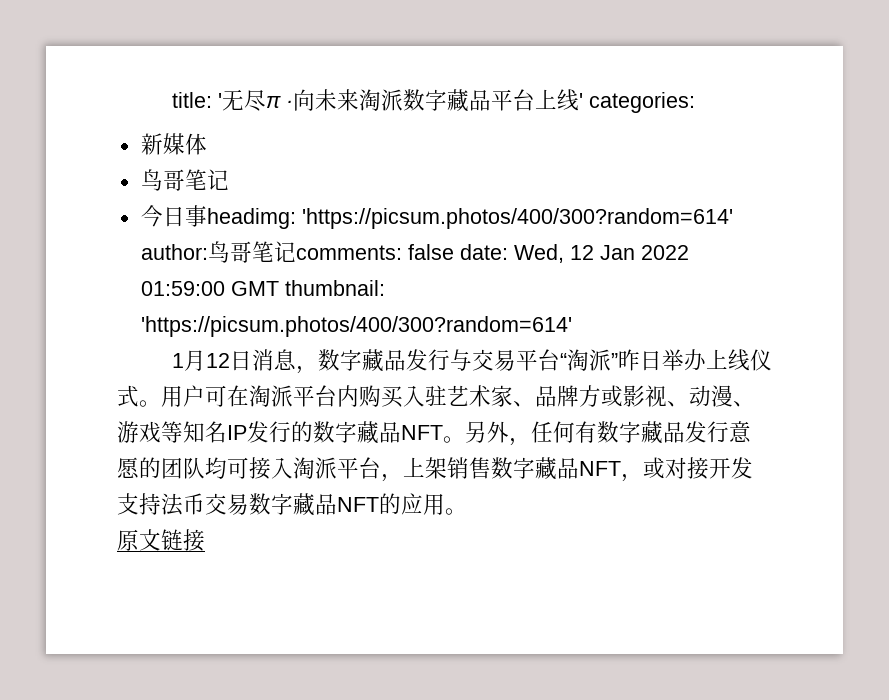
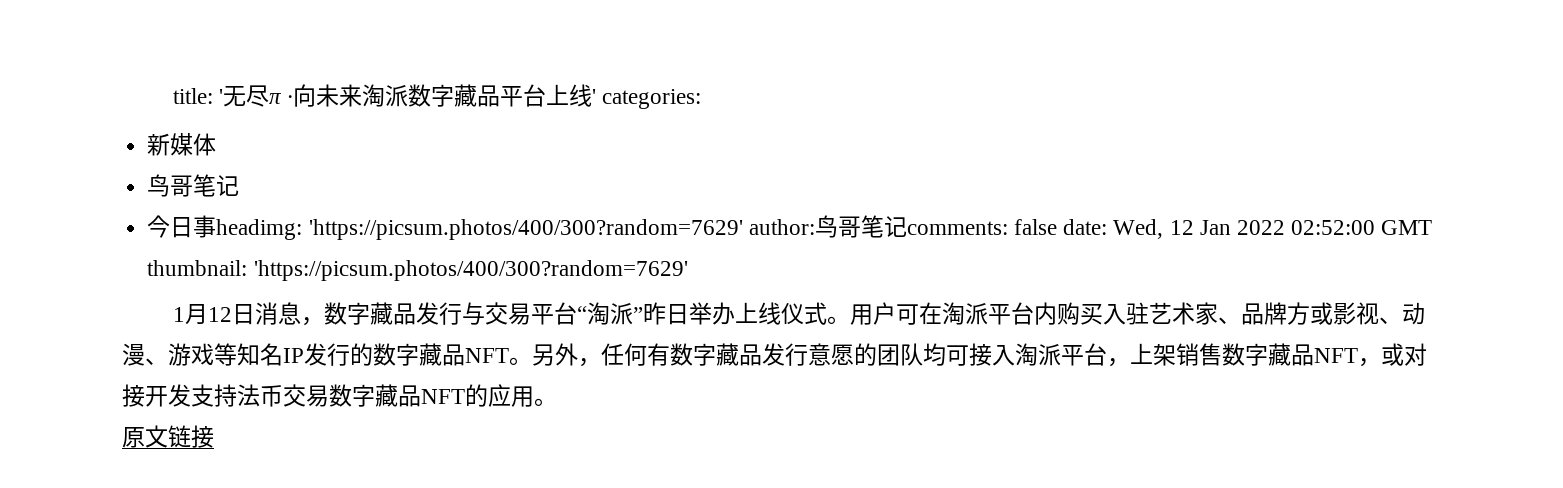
[301,208,733,229] 'https://picsum.photos/400/300?random=614' -> [308,219,743,240] 'https://picsum.photos/400/300?random=7629'
[140,281,225,296] 01:59:00 -> [1291,220,1376,235] 02:52:00
[140,316,572,337] 'https://picsum.photos/400/300?random=614' -> [253,260,688,281] 'https://picsum.photos/400/300?random=7629'

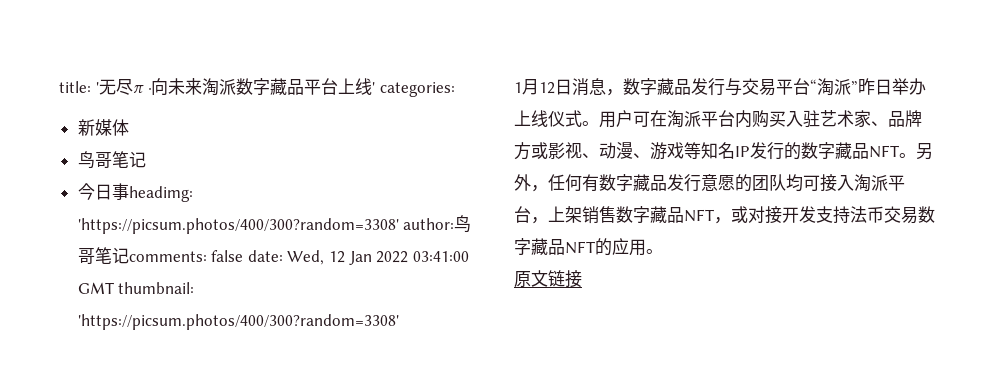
[308,219,743,240] 'https://picsum.photos/400/300?random=7629' -> [77,218,399,234] 'https://picsum.photos/400/300?random=3308'
[1291,220,1376,235] 02:52:00 -> [412,251,469,262] 03:41:00
[253,260,688,281] 'https://picsum.photos/400/300?random=7629' -> [77,314,399,330] 'https://picsum.photos/400/300?random=3308'

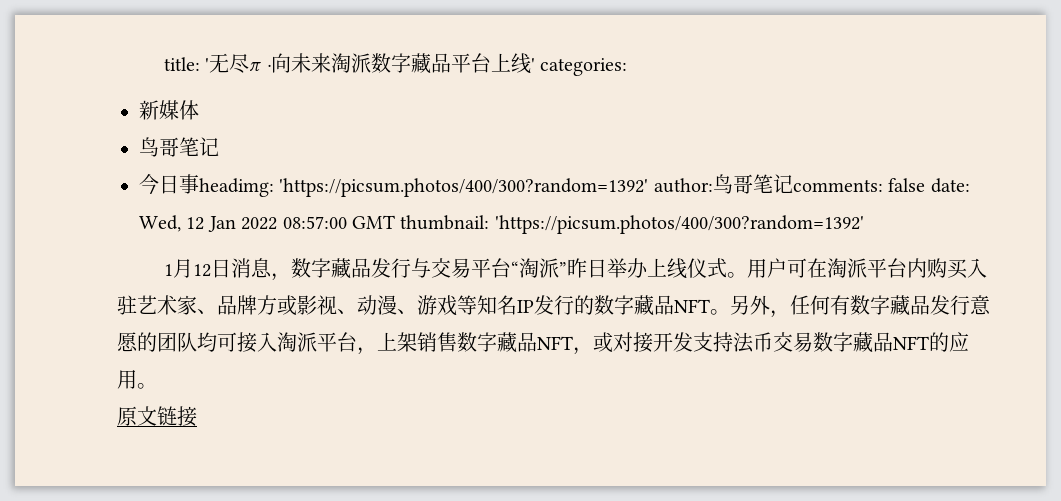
[77,218,399,234] 'https://picsum.photos/400/300?random=3308' -> [279,178,649,197] 'https://picsum.photos/400/300?random=1392'
[412,251,469,262] 03:41:00 -> [282,216,347,229] 08:57:00
[77,314,399,330] 'https://picsum.photos/400/300?random=3308' -> [494,215,864,234] 'https://picsum.photos/400/300?random=1392'

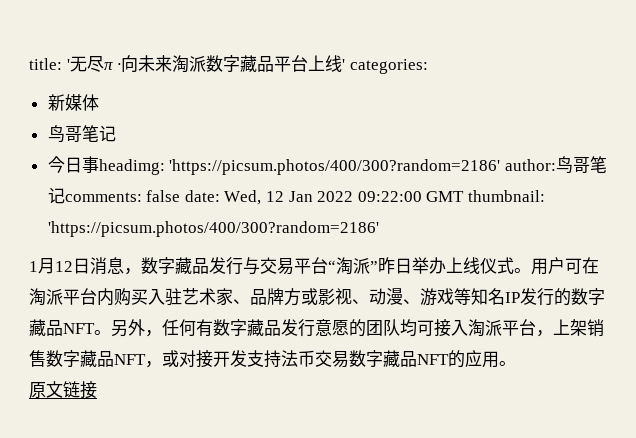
[279,178,649,197] 'https://picsum.photos/400/300?random=1392' -> [169,159,501,175] 'https://picsum.photos/400/300?random=2186'
[282,216,347,229] 08:57:00 -> [357,191,422,202] 09:22:00
[494,215,864,234] 'https://picsum.photos/400/300?random=1392' -> [47,221,379,237] 'https://picsum.photos/400/300?random=2186'

